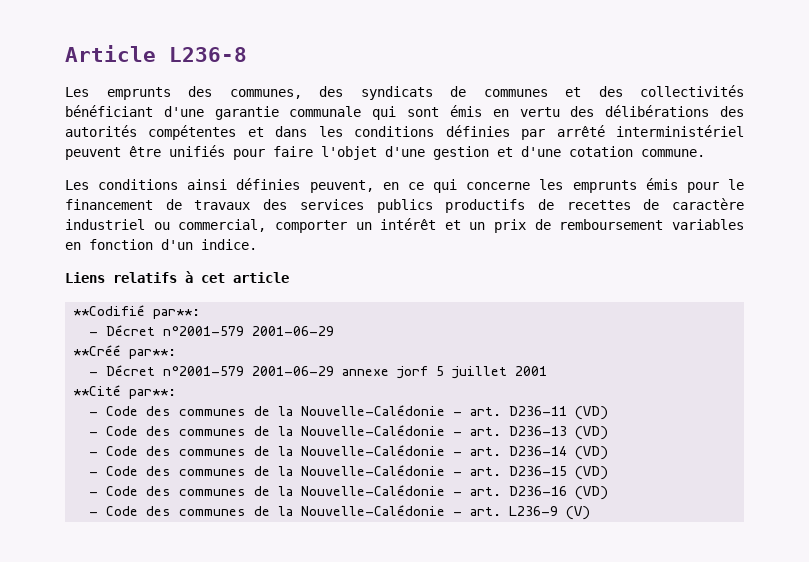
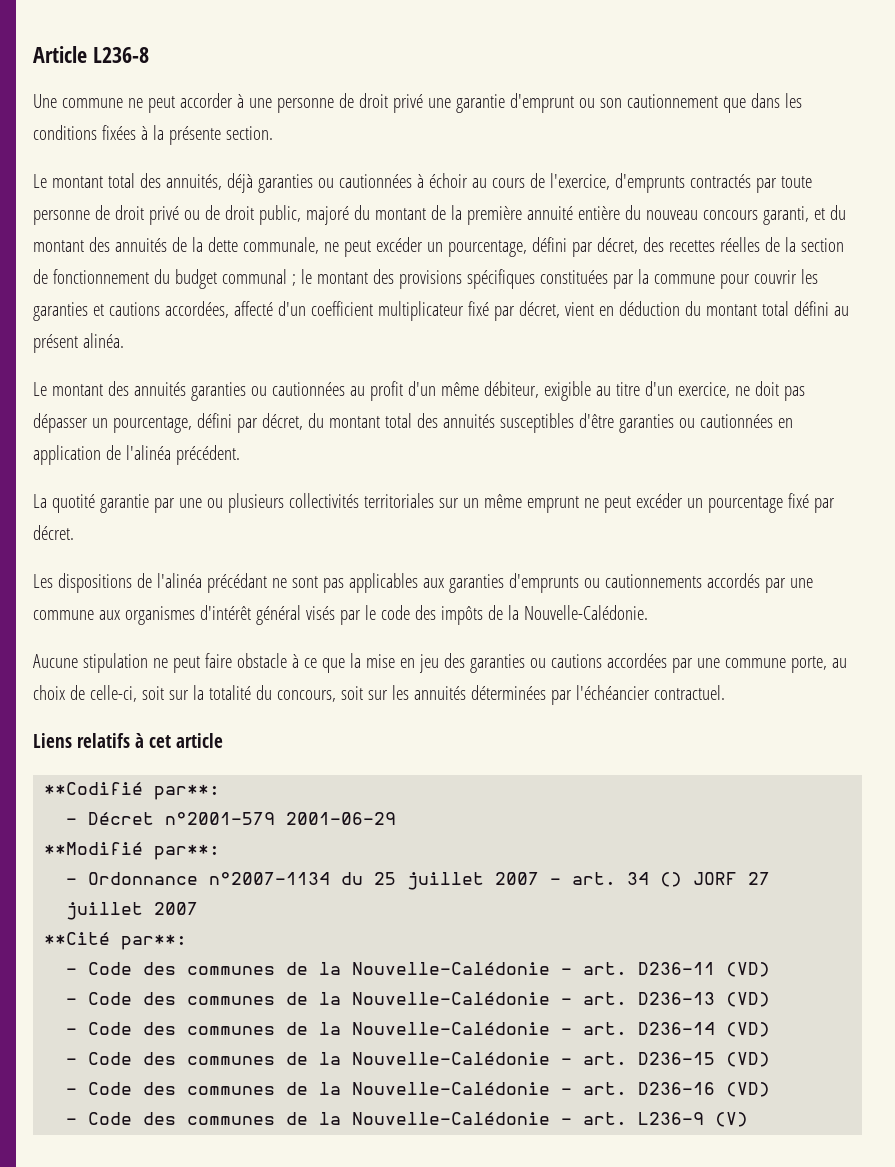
[65,85,744,100] [65,105,744,120] [65,125,745,140] [65,145,705,160] [65,178,744,193] [65,198,744,213] [65,218,744,233] [65,239,257,250] Les emprunts des communes, des syndicats de communes et des collectivités bénéficiant d'une garantie communale qui sont émis en vertu des délibérations des autorités compétentes et dans les conditions définies par arrêté interministériel peuvent être unifiés pour faire l'objet d'une gestion et d'une cotation commune. // Les conditions ainsi définies peuvent, en ce qui concerne les emprunts émis pour le financement de travaux des services publics productifs de recettes de caractère industriel ou commercial, comporter un intérêt et un prix de remboursement variables en fonction d'un indice. -> [33,93,802,113] [33,125,273,145] [33,173,812,193] [33,205,846,225] [33,237,844,257] [33,269,818,289] [33,301,849,321] [33,333,124,353] [33,381,805,401] [33,413,793,433] [33,445,240,465] [33,493,835,513] [33,525,74,540] [33,573,813,593] [33,605,648,625] [33,653,847,673] [33,685,725,705] Une commune ne peut accorder à une personne de droit privé une garantie d'emprunt ou son cautionnement que dans les conditions fixées à la présente section. // Le montant total des annuités, déjà garanties ou cautionnées à échoir au cours de l'exercice, d'emprunts contractés par toute personne de droit privé ou de droit public, majoré du montant de la première annuité entière du nouveau concours garanti, et du montant des annuités de la dette communale, ne peut excéder un pourcentage, défini par décret, des recettes réelles de la section de fonctionnement du budget communal ; le montant des provisions spécifiques constituées par la commune pour couvrir les garanties et cautions accordées, affecté d'un coefficient multiplicateur fixé par décret, vient en déduction du montant total défini au présent alinéa. // Le montant des annuités garanties ou cautionnées au profit d'un même débiteur, exigible au titre d'un exercice, ne doit pas dépasser un pourcentage, défini par décret, du montant total des annuités susceptibles d'être garanties ou cautionnées en application de l'alinéa précédent. // La quotité garantie par une ou plusieurs collectivités territoriales sur un même emprunt ne peut excéder un pourcentage fixé par décret. // Les dispositions de l'alinéa précédant ne sont pas applicables aux garanties d'emprunts ou cautionnements accordés par une commune aux organismes d'intérêt général visés par le code des impôts de la Nouvelle-Calédonie. // Aucune stipulation ne peut faire obstacle à ce que la mise en jeu des garanties ou cautions accordées par une commune porte, au choix de celle-ci, soit sur la totalité du concours, soit sur les annuités déterminées par l'échéancier contractuel.
[73,345,177,359] [89,365,548,379] **Créé par**: // - Décret n°2001-579 2001-06-29 annexe jorf 5 juillet 2001 -> [44,842,221,860] [66,872,771,890] [66,902,199,920] **Modifié par**: // - Ordonnance n°2007-1134 du 25 juillet 2007 - art. 34 () JORF 27 juillet 2007

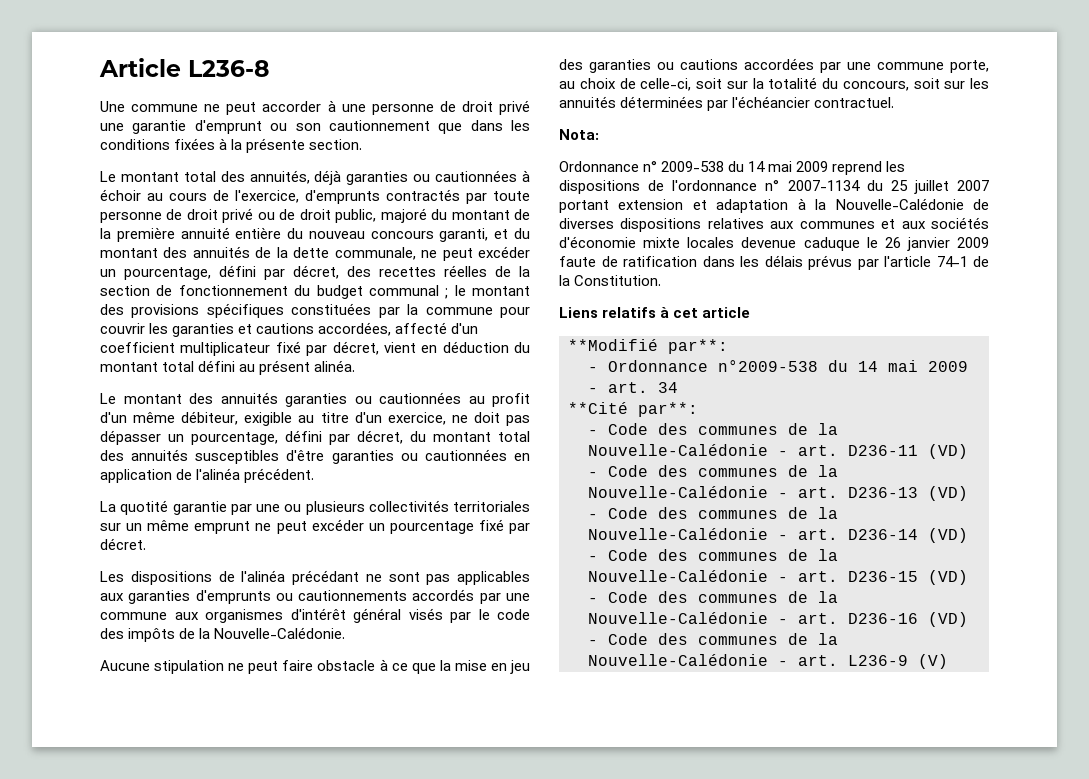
(725, 692) none -> [559,129,599,140] [559,161,906,175] [559,180,989,194] [559,198,989,213] [559,217,990,232] [559,236,989,251] [559,255,989,270] [559,275,662,286] // Nota: // Ordonnance n° 2009-538 du 14 mai 2009 reprend les dispositions de l'ordonnance n° 2007-1134 du 25 juillet 2007 portant extension et adaptation à la Nouvelle-Calédonie de diverses dispositions relatives aux communes et aux sociétés d'économie mixte locales devenue caduque le 26 janvier 2009 faute de ratification dans les délais prévus par l'article 74-1 de la Constitution.
[44,782,221,800] [66,812,397,825] [44,842,221,860] [66,872,771,890] [66,902,199,920] **Codifié par**: // - Décret n°2001-579 2001-06-29 // **Modifié par**: // - Ordonnance n°2007-1134 du 25 juillet 2007 - art. 34 () JORF 27 juillet 2007 -> [568,339,728,354] [588,360,968,372] [588,382,678,393] **Modifié par**: // - Ordonnance n°2009-538 du 14 mai 2009 - art. 34

